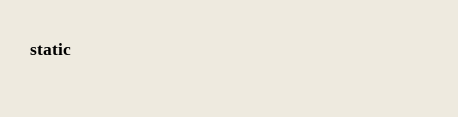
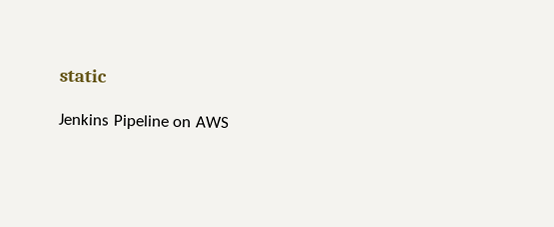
(71, 49) none -> [58,113,229,130] // Jenkins Pipeline on AWS

